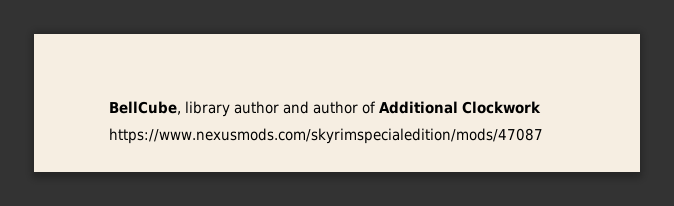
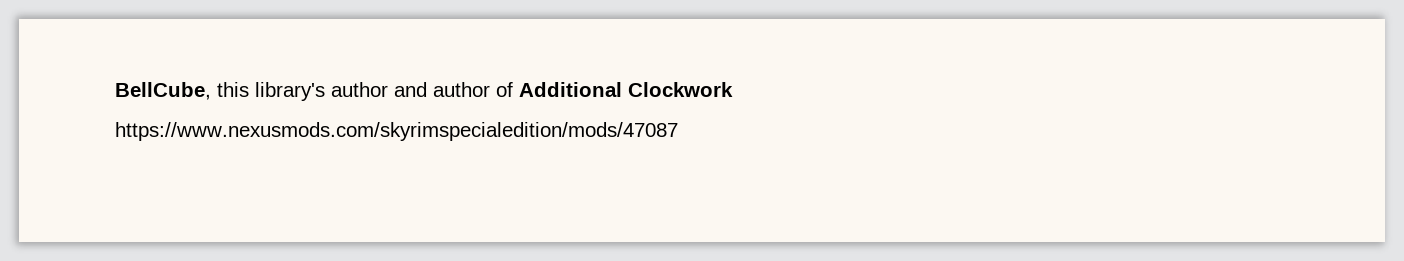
[185,101,230,117] library -> [217,82,325,101] this library's

